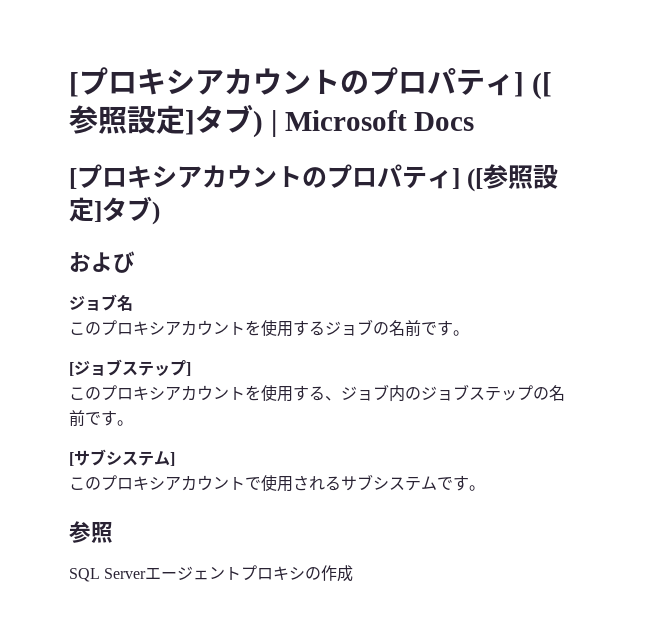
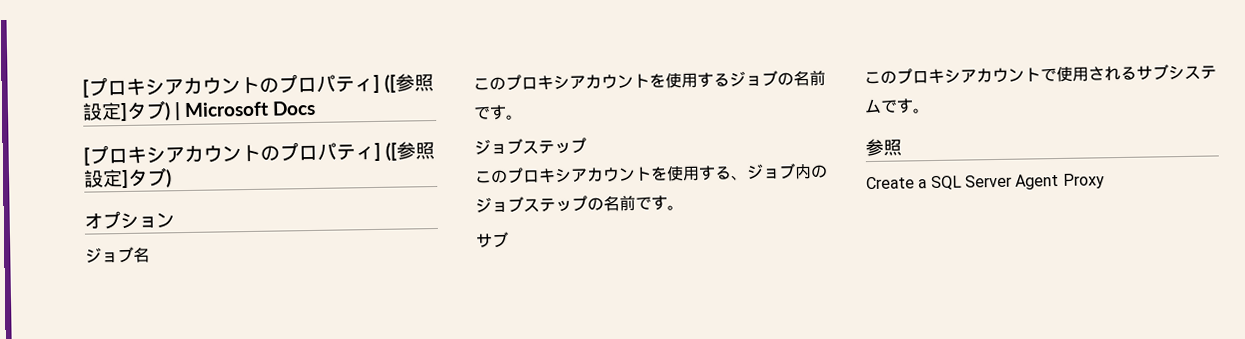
[69,251,135,273] および -> [84,211,175,230] オプション
[69,359,191,376] [ジョブステップ] -> [474,137,587,155] ジョブステップ
[69,449,175,466] [サブシステム] -> [476,231,509,249] サブ
[69,565,354,582] SQL Serverエージェントプロキシの作成 -> [866,173,1105,191] Create a SQL Server Agent Proxy

